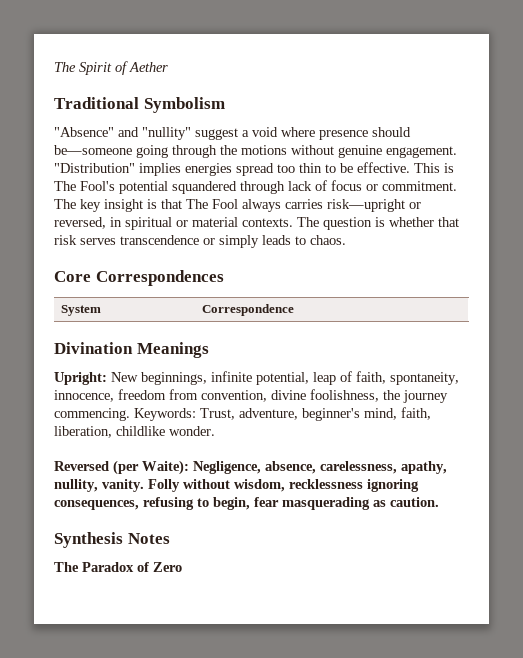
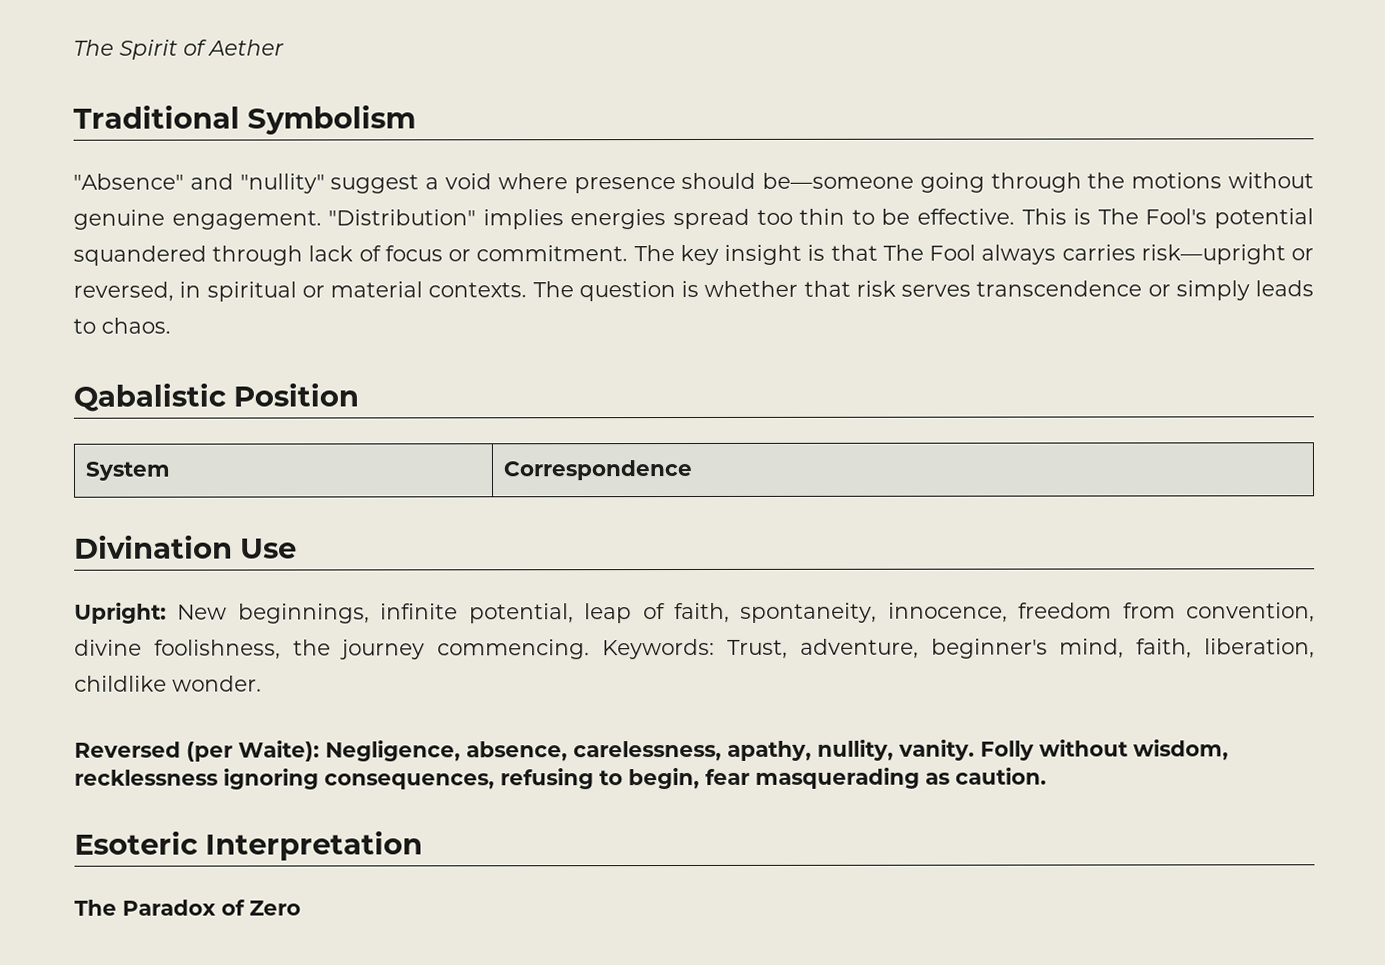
[54,270,224,286] Core Correspondences -> [73,382,359,412] Qabalistic Position
[136,342,209,358] Meanings -> [240,538,297,559] Use
[54,532,170,548] Synthesis Notes -> [74,830,423,861] Esoteric Interpretation

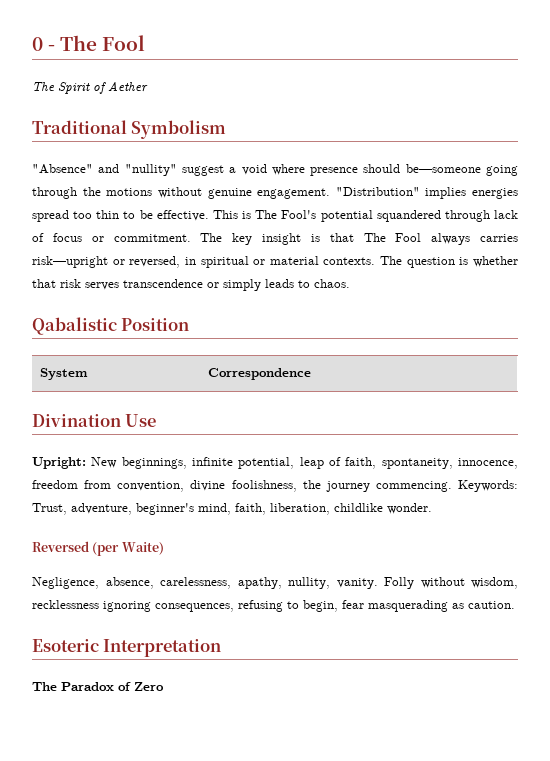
(73, 47) none -> [32,35,146,51] 0 - The Fool //
[238,740,320,762] Waite): -> [121,542,164,555] Waite) //

